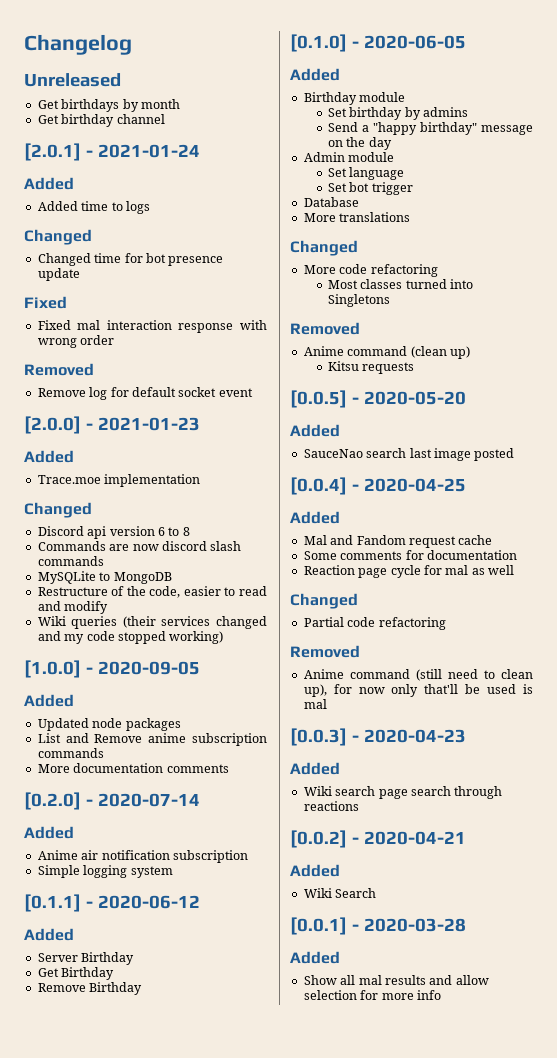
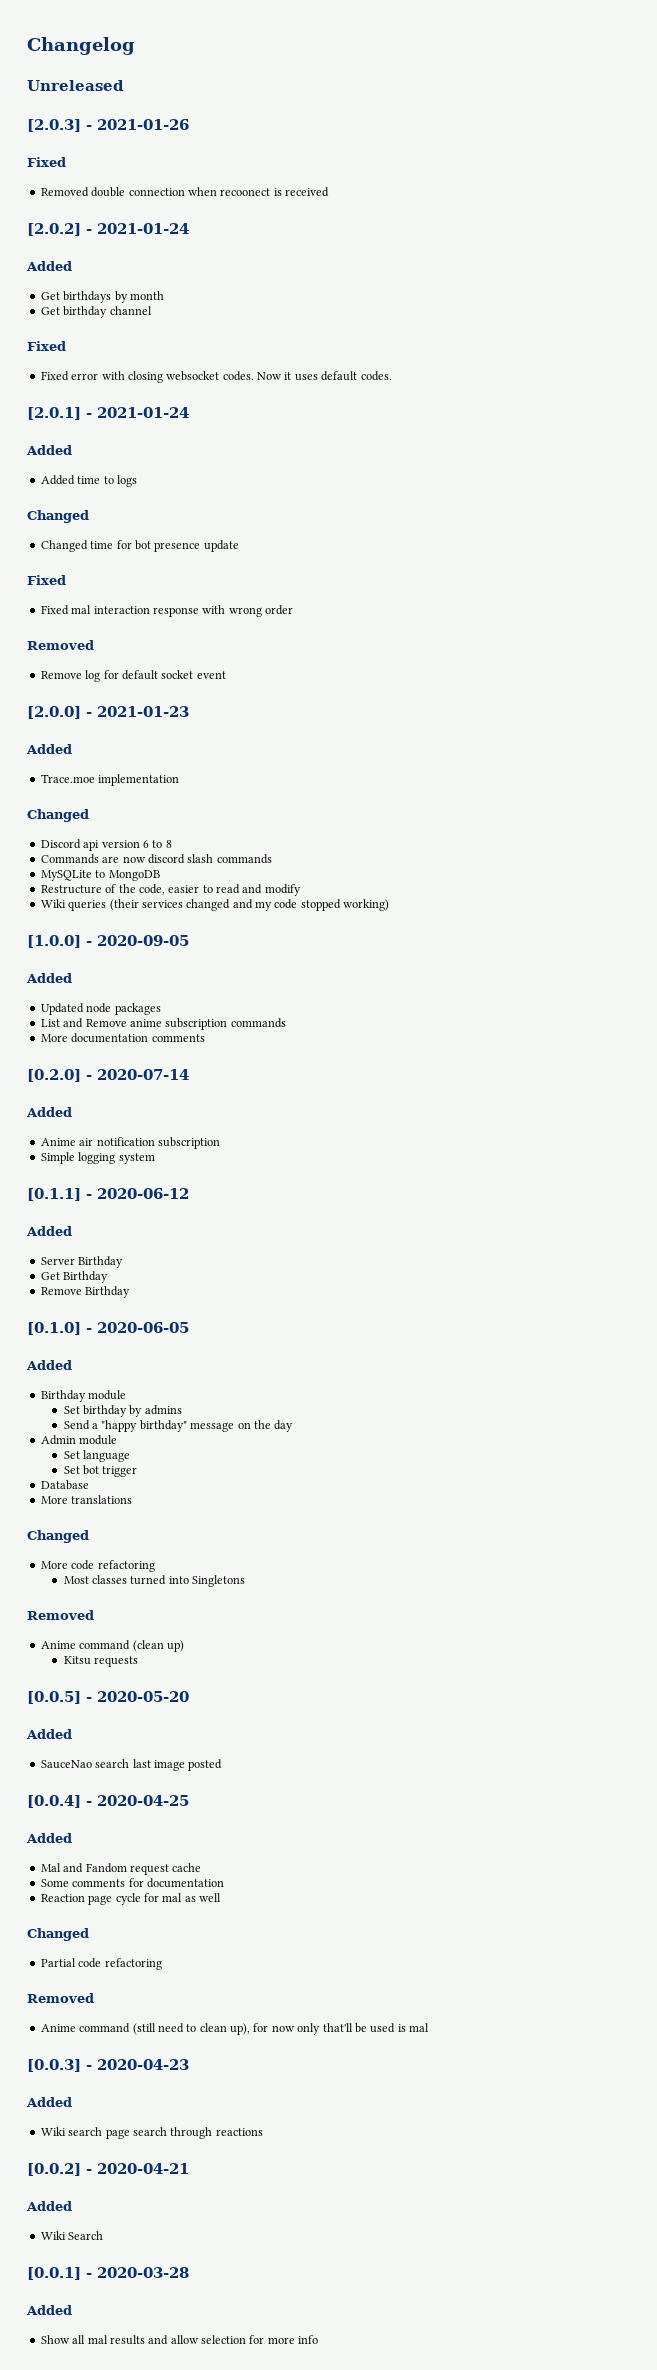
(121, 80) none -> [27,119,189,132] [27,157,66,167] [40,187,329,197] [27,223,189,236] [26,261,72,271] // [2.0.3] - 2021-01-26 // Fixed // Removed double connection when recoonect is received // [2.0.2] - 2021-01-24 // Added
(165, 119) none -> [27,341,66,351] [40,371,392,383] // Fixed // Fixed error with closing websocket codes. Now it uses default codes.

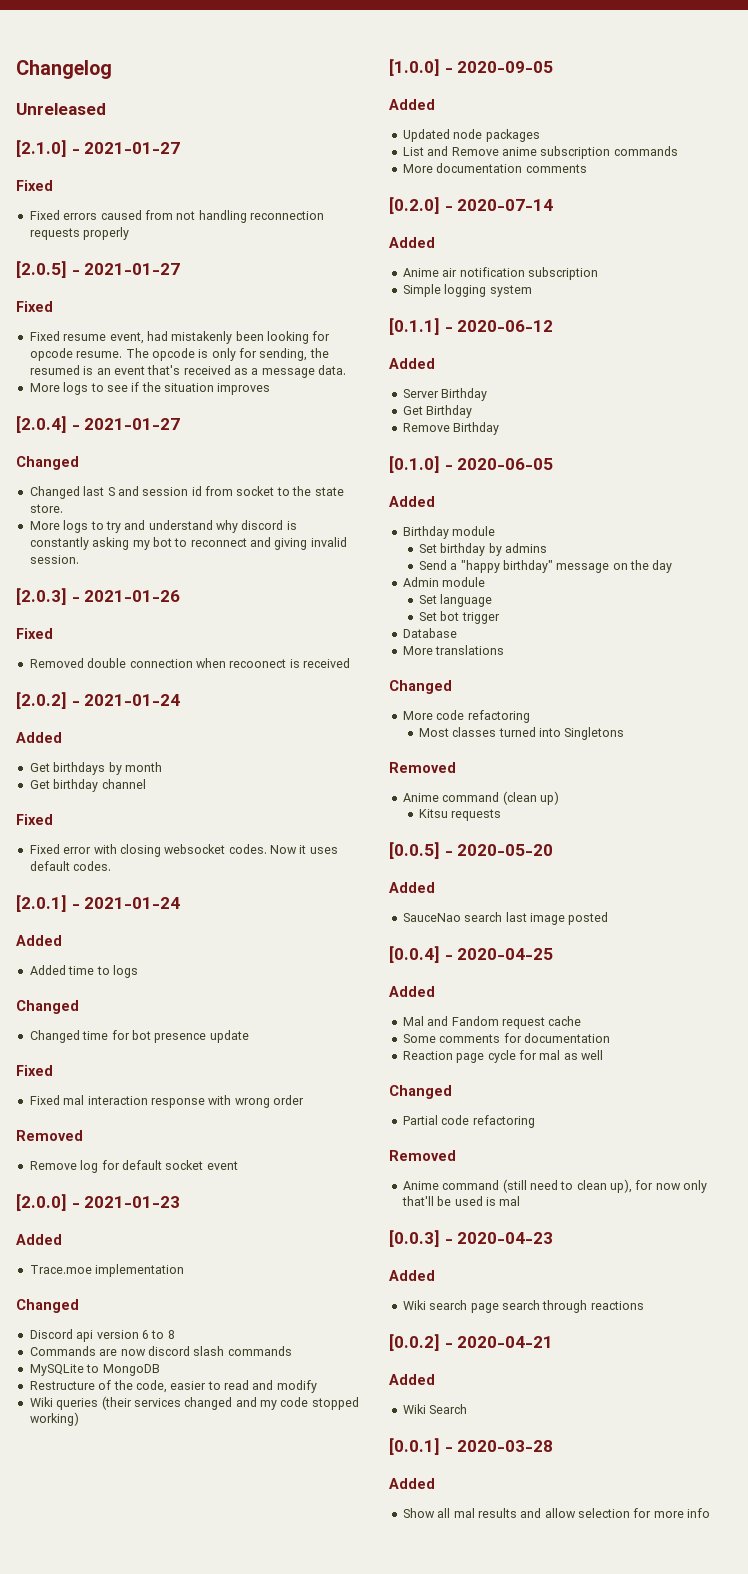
(124, 85) none -> [16,140,181,157] [16,180,53,191] [29,210,324,223] [29,227,130,240] [16,261,181,278] [16,301,53,312] [29,331,331,344] [29,348,329,361] [29,365,347,378] [29,382,271,395] [16,416,181,433] [16,456,79,470] [29,486,344,499] [29,504,63,513] [29,520,297,533] [29,537,347,550] [29,555,79,564] // [2.1.0] - 2021-01-27 // Fixed // Fixed errors caused from not handling reconnection requests properly // [2.0.5] - 2021-01-27 // Fixed // Fixed resume event, had mistakenly been looking for opcode resume. The opcode is only for sending, the resumed is an event that's received as a message data. // More logs to see if the situation improves // [2.0.4] - 2021-01-27 // Changed // Changed last S and session id from socket to the state store. // More logs to try and understand why discord is constantly asking my bot to reconnect and giving invalid session.

